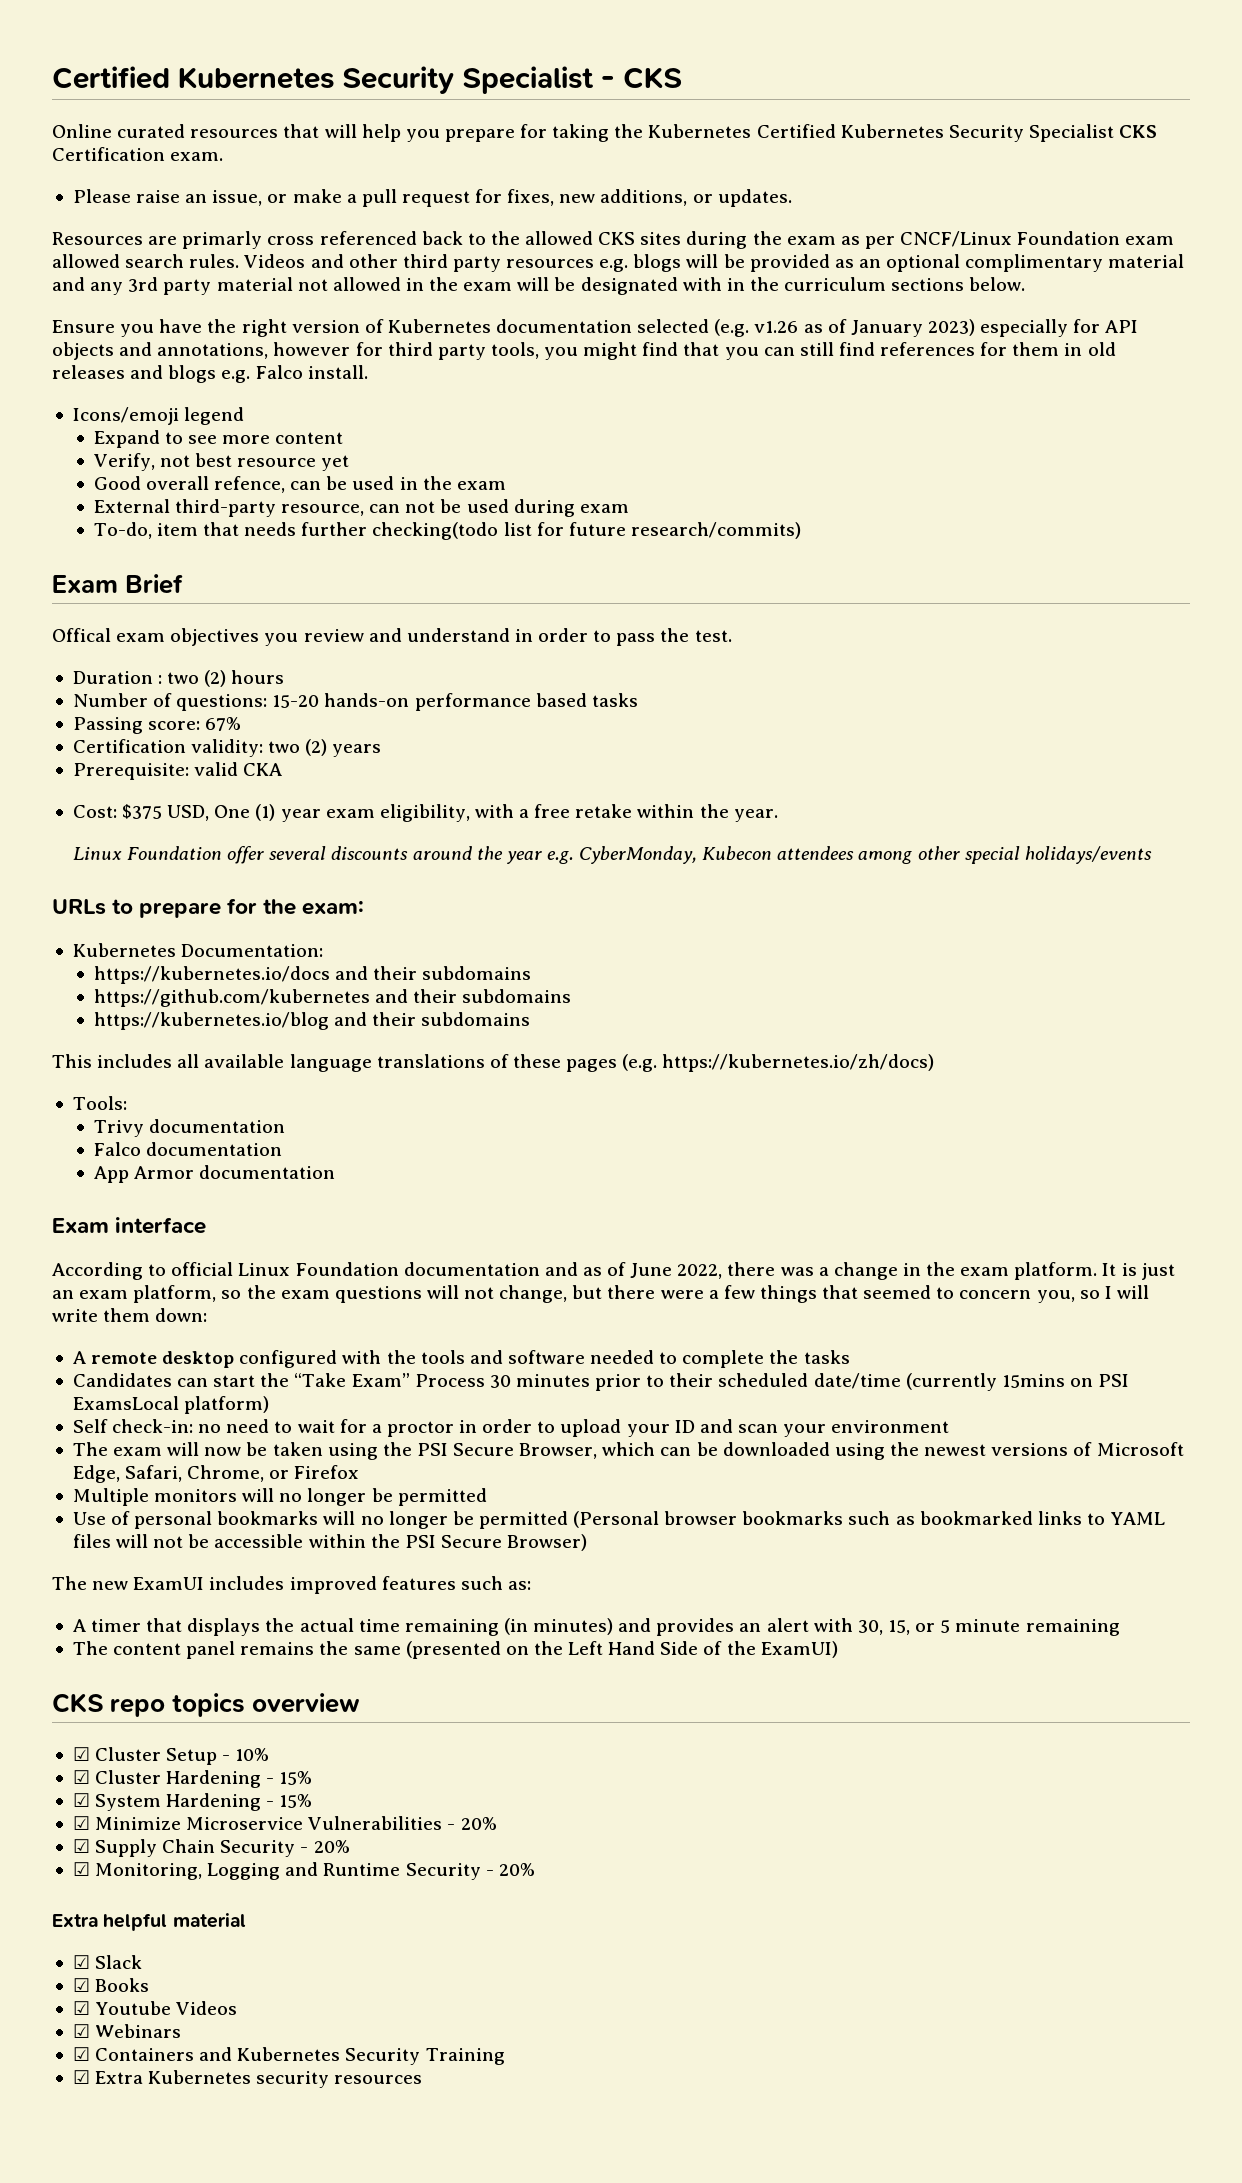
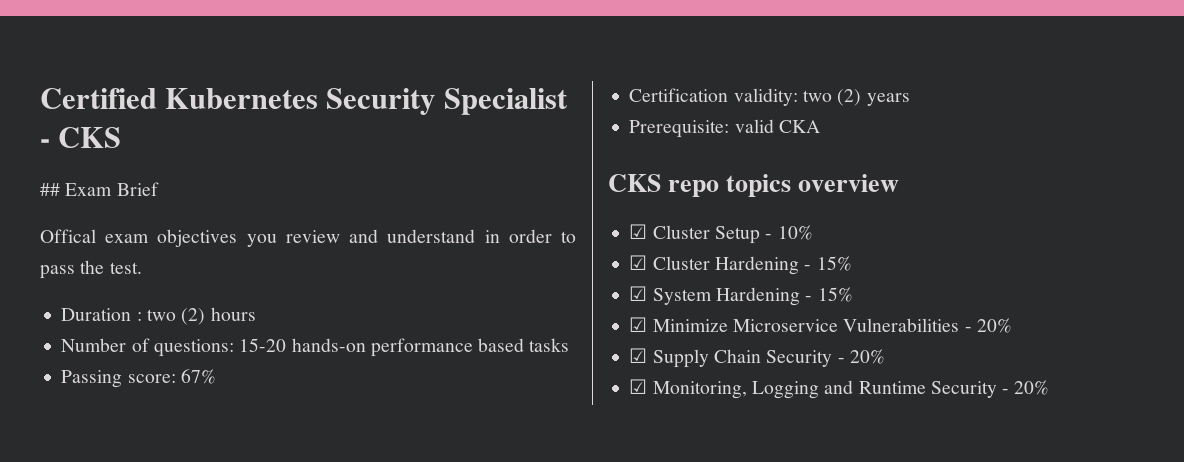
[52,124,1158,142] [52,147,224,161] [72,189,792,207] [52,231,1175,249] [52,254,1185,272] [52,277,1026,295] [52,319,1139,337] [52,342,1116,360] [52,365,368,383] [72,407,245,425] [93,430,344,448] [93,453,350,471] [93,476,506,493] [93,499,629,517] [93,522,801,540] Online curated resources that will help you prepare for taking the Kubernetes Certified Kubernetes Security Specialist CKS Certification exam. // Please raise an issue, or make a pull request for fixes, new additions, or updates. // Resources are primarly cross referenced back to the allowed CKS sites during the exam as per CNCF/Linux Foundation exam allowed search rules. Videos and other third party resources e.g. blogs will be provided as an optional complimentary material and any 3rd party material not allowed in the exam will be designated with in the curriculum sections below. // Ensure you have the right version of Kubernetes documentation selected (e.g. v1.26 as of January 2023) especially for API objects and annotations, however for third party tools, you might find that you can still find references for them in old releases and blogs e.g. Falco install. // Icons/emoji legend // Expand to see more content // Verify, not best resource yet // Good overall refence, can be used in the exam // External third-party resource, can not be used during exam // To-do, item that needs further checking(todo list for future research/commits) // -> [40,183,60,196] ##
[72,804,778,822] [72,846,1152,864] [52,898,365,918] [72,943,324,957] [93,966,532,984] [93,989,572,1007] [93,1012,531,1030] [52,1054,935,1072] [72,1096,127,1110] [93,1119,285,1137] [93,1142,282,1156] [93,1165,336,1183] [52,1217,207,1234] [52,1262,1175,1280] [52,1285,1149,1303] [52,1308,208,1322] [72,1350,850,1368] [72,1373,1130,1391] [72,1396,270,1414] [72,1419,950,1437] [72,1442,1184,1460] [72,1465,360,1483] [72,1488,487,1506] [72,1511,1166,1529] [72,1534,588,1551] [52,1576,531,1594] [72,1618,1120,1636] [72,1641,838,1659] // Cost: $375 USD, One (1) year exam eligibility, with a free retake within the year. // Linux Foundation offer several discounts around the year e.g. CyberMonday, Kubecon attendees among other special holidays/events // URLs to prepare for the exam: // Kubernetes Documentation: // https://kubernetes.io/docs and their subdomains // https://github.com/kubernetes and their subdomains // https://kubernetes.io/blog and their subdomains // This includes all available language translations of these pages (e.g. https://kubernetes.io/zh/docs) // Tools: // Trivy documentation // Falco documentation // App Armor documentation // Exam interface // According to official Linux Foundation documentation and as of June 2022, there was a change in the exam platform. It is just an exam platform, so the exam questions will not change, but there were a few things that seemed to concern you, so I will write them down: // A remote desktop configured with the tools and software needed to complete the tasks // Candidates can start the “Take Exam” Process 30 minutes prior to their scheduled date/time (currently 15mins on PSI ExamsLocal platform) // Self check-in: no need to wait for a proctor in order to upload your ID and scan your environment // The exam will now be taken using the PSI Secure Browser, which can be downloaded using the newest versions of Microsoft Edge, Safari, Chrome, or Firefox // Multiple monitors will no longer be permitted // Use of personal bookmarks will no longer be permitted (Personal browser bookmarks such as bookmarked links to YAML files will not be accessible within the PSI Secure Browser) // The new ExamUI includes improved features such as: // A timer that displays the actual time remaining (in minutes) and provides an alert with 30, 15, or 5 minute remaining // The content panel remains the same (presented on the Left Hand Side of the ExamUI) -> (820, 126) none
[52,1913,246,1931] [72,1955,143,1969] [72,1978,150,1992] [72,2001,238,2015] [72,2024,182,2038] [72,2047,505,2065] [72,2070,423,2088] // Extra helpful material // ☑ Slack // ☑ Books // ☑ Youtube Videos // ☑ Webinars // ☑ Containers and Kubernetes Security Training // ☑ Extra Kubernetes security resources -> (1050, 387) none

